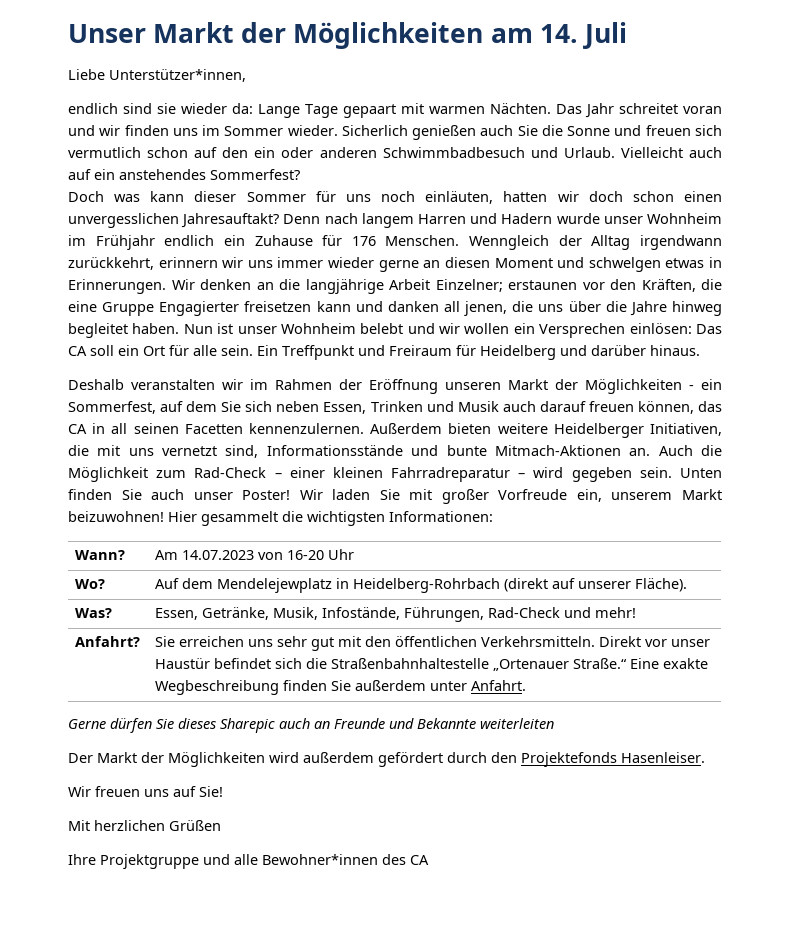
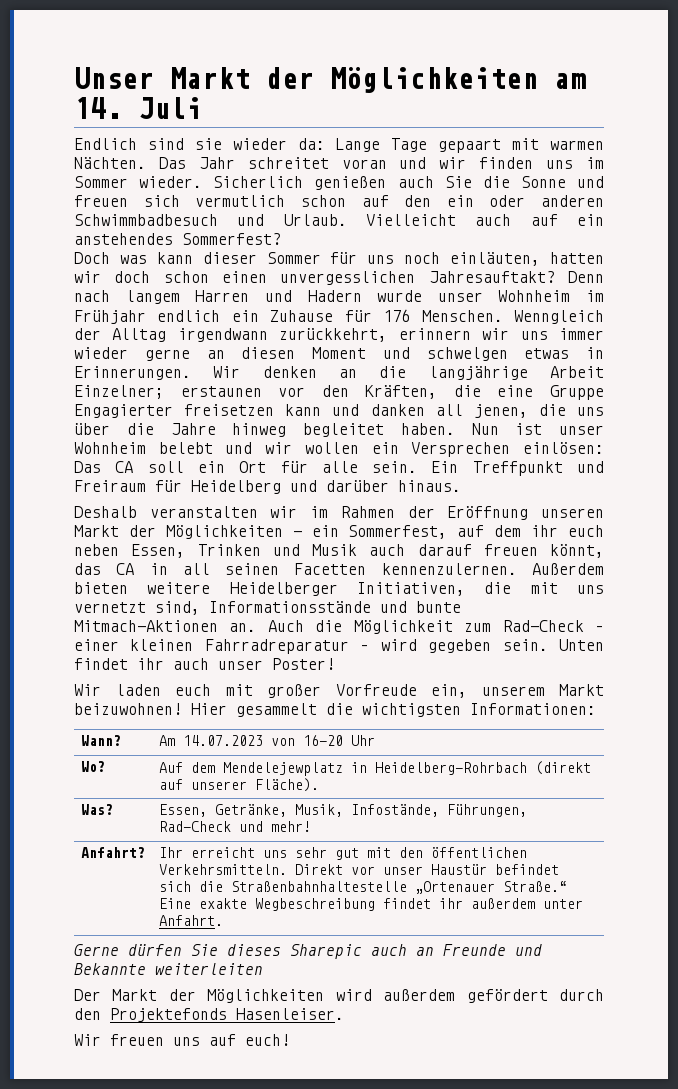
[68,69,246,82] [68,103,118,114] Liebe Unterstützer*innen, // endlich -> [74,138,137,150] Endlich
[221,401,273,412] Sie sich -> [531,525,605,537] ihr euch
[637,401,694,414] können, -> [550,544,604,558] könnt,
[68,489,142,500] finden Sie -> [74,658,164,670] findet ihr
(291, 495) none -> (335, 664) //
[379,489,400,500] Sie -> [175,684,211,696] euch
[155,636,245,647] Sie erreichen -> [158,847,255,858] Ihr erreicht
[283,680,352,691] finden Sie -> [382,898,463,909] findet ihr
[199,786,223,797] [68,820,221,831] [68,854,429,869] Sie! // Mit herzlichen Grüßen // Ihre Projektgruppe und alle Bewohner*innen des CA -> [245,1034,290,1046] euch!

